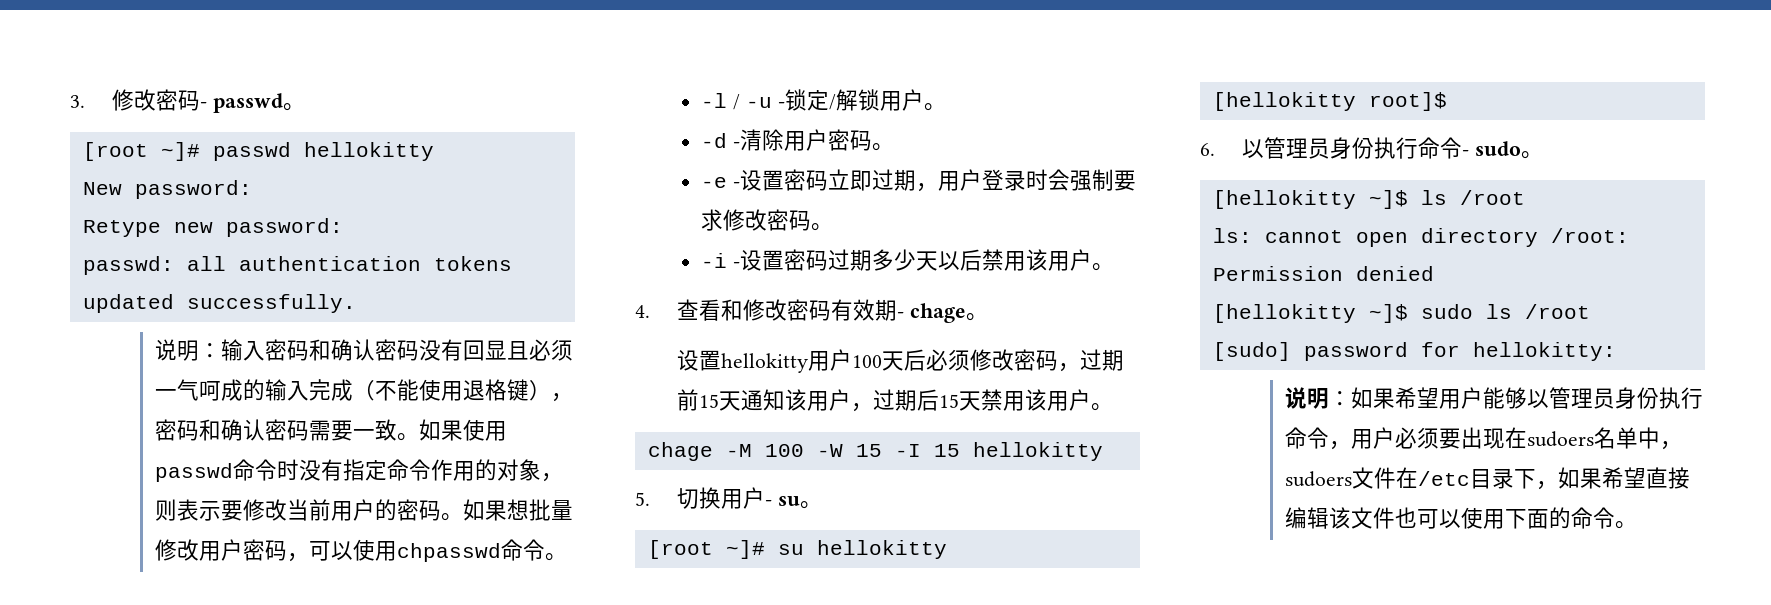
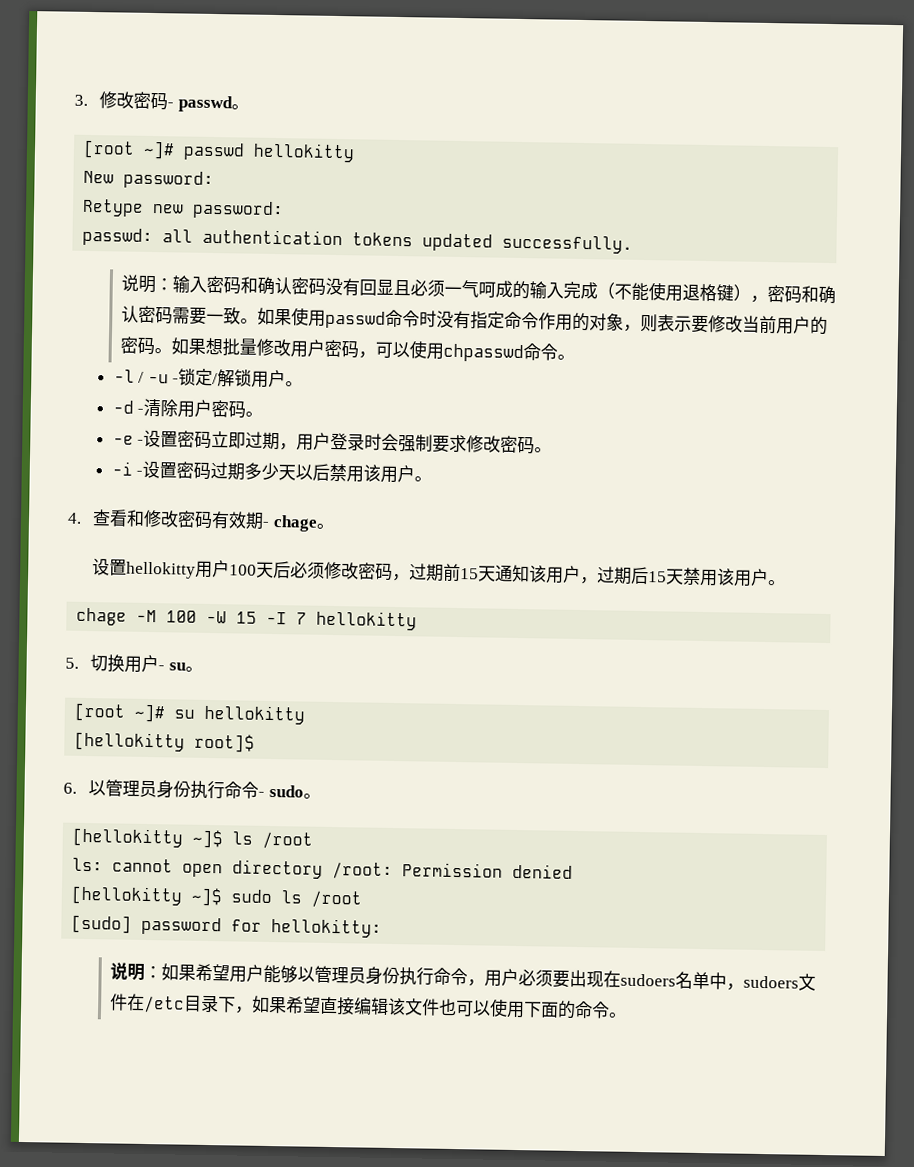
[933,444,960,457] 15 -> [296,612,308,625] 7

